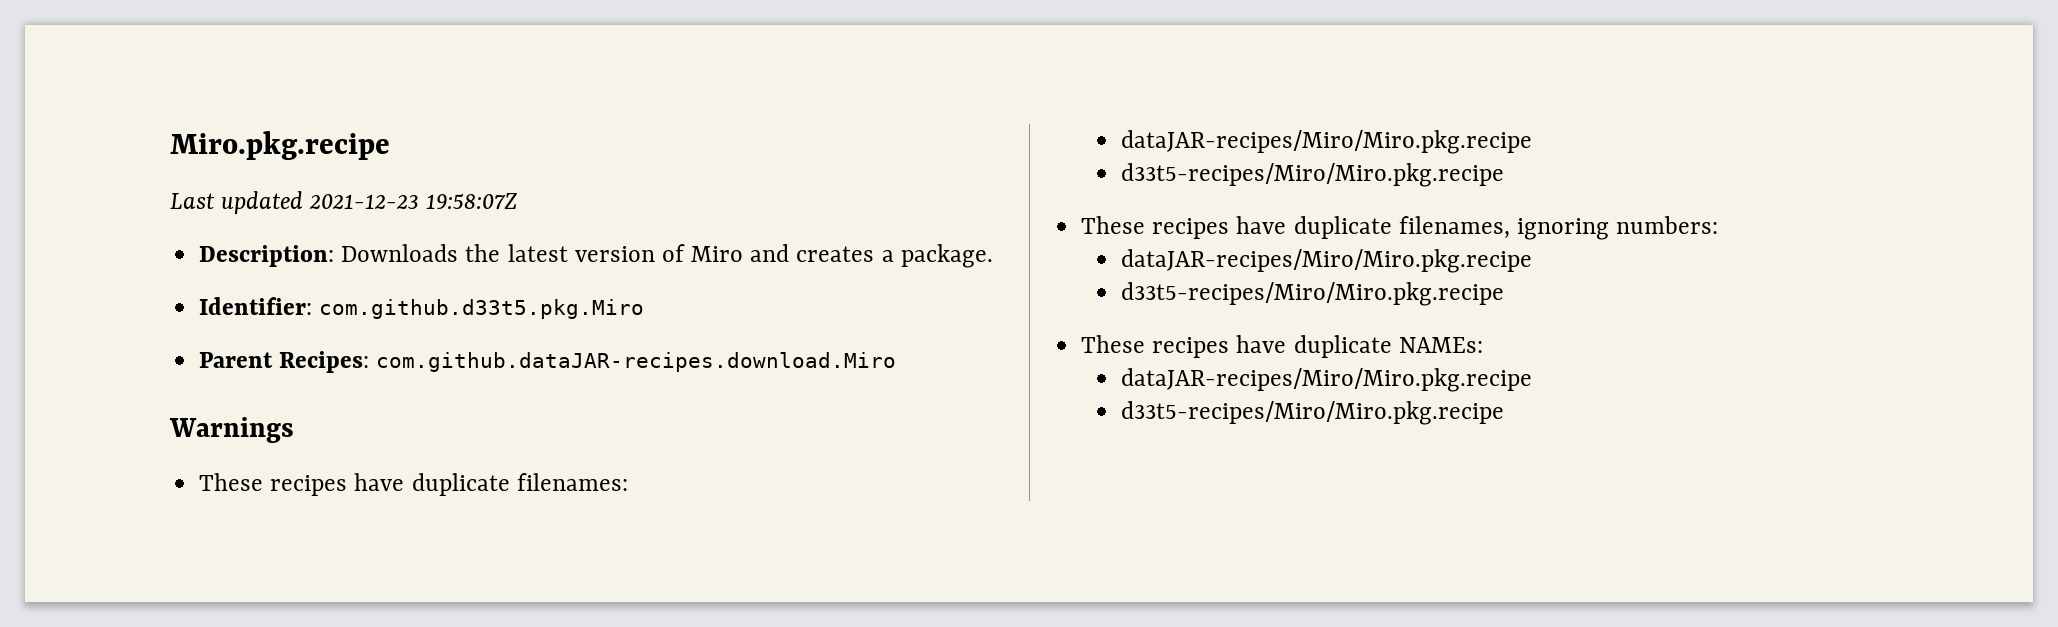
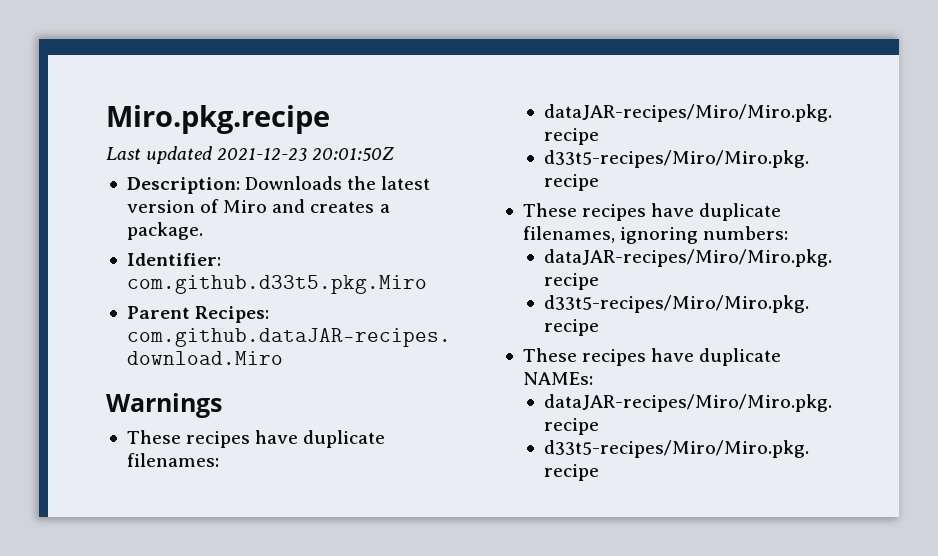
[426,193,518,209] 19:58:07Z -> [312,147,395,161] 20:01:50Z

